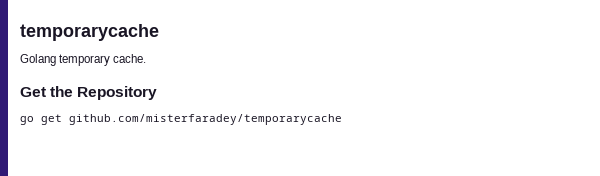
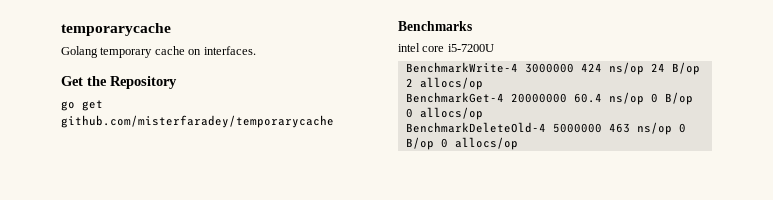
[113,54,147,63] cache. -> [154,46,256,55] cache on interfaces.
(342, 119) none -> [398,21,472,31] [398,43,494,52] [405,62,700,75] [405,77,483,90] [405,92,693,105] [405,107,483,120] [405,122,686,135] [405,137,518,150] // Benchmarks // intel core i5-7200U // BenchmarkWrite-4 3000000 424 ns/op 24 B/op 2 allocs/op // BenchmarkGet-4 20000000 60.4 ns/op 0 B/op 0 allocs/op // BenchmarkDeleteOld-4 5000000 463 ns/op 0 B/op 0 allocs/op

